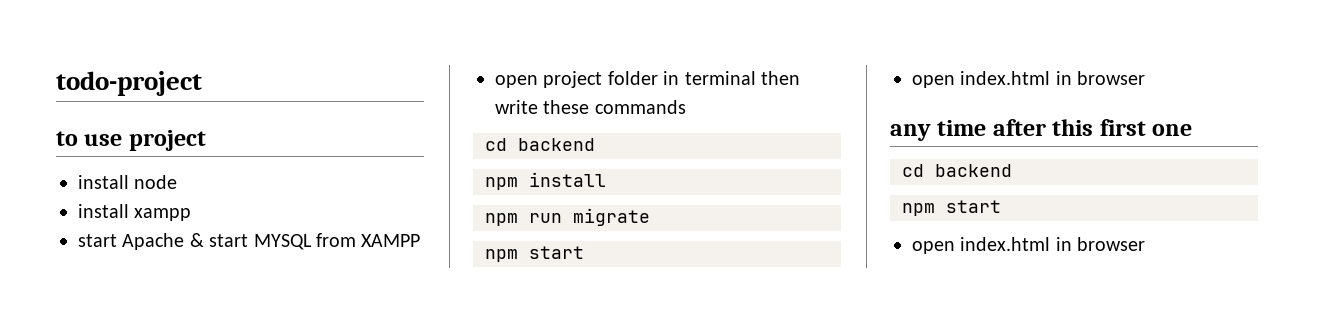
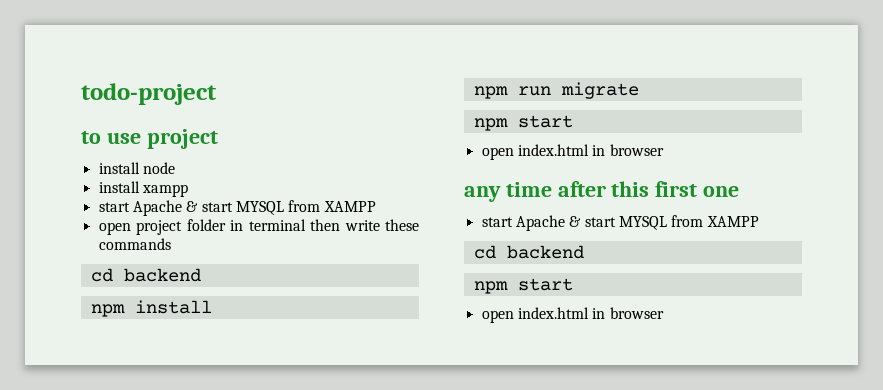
(1193, 130) none -> [481,215,759,231] // start Apache & start MYSQL from XAMPP

